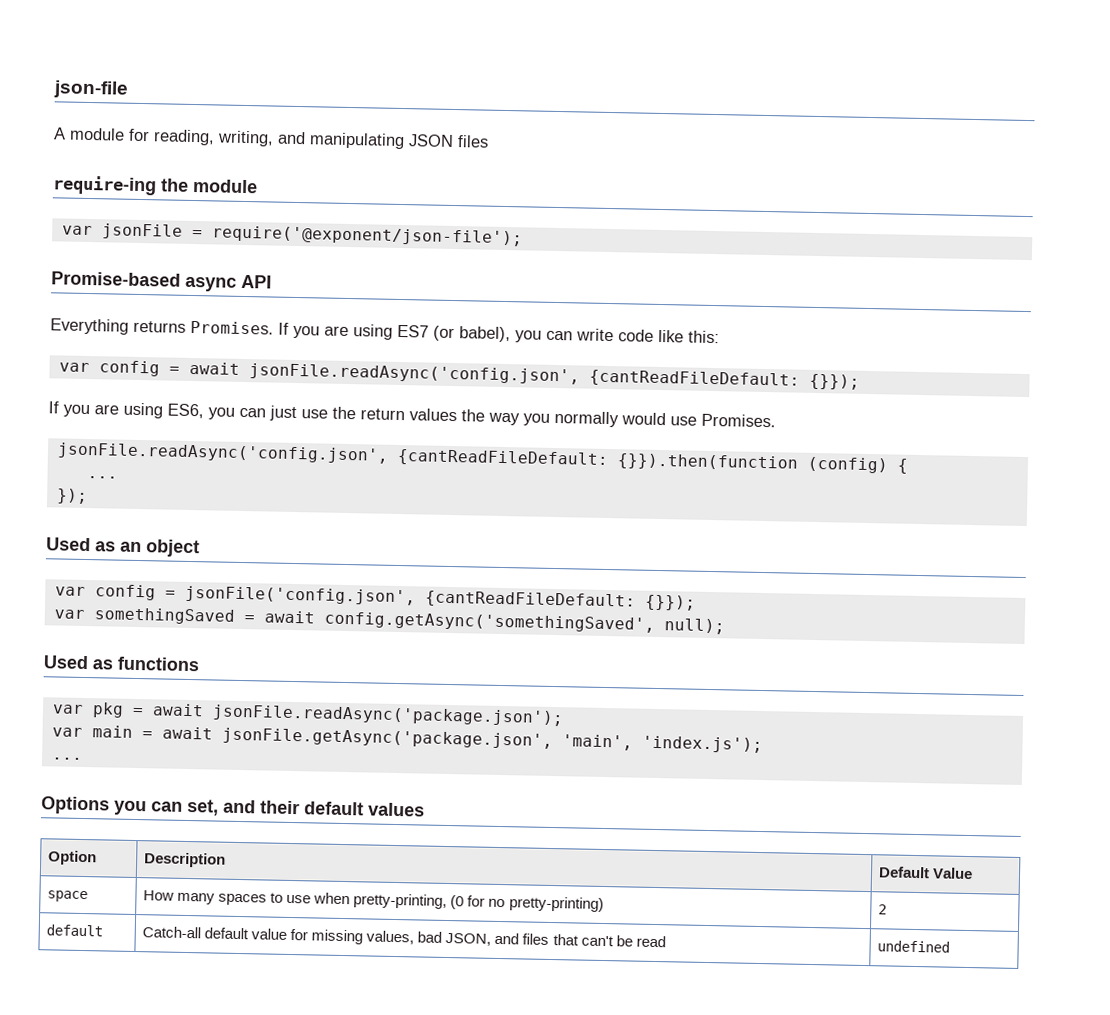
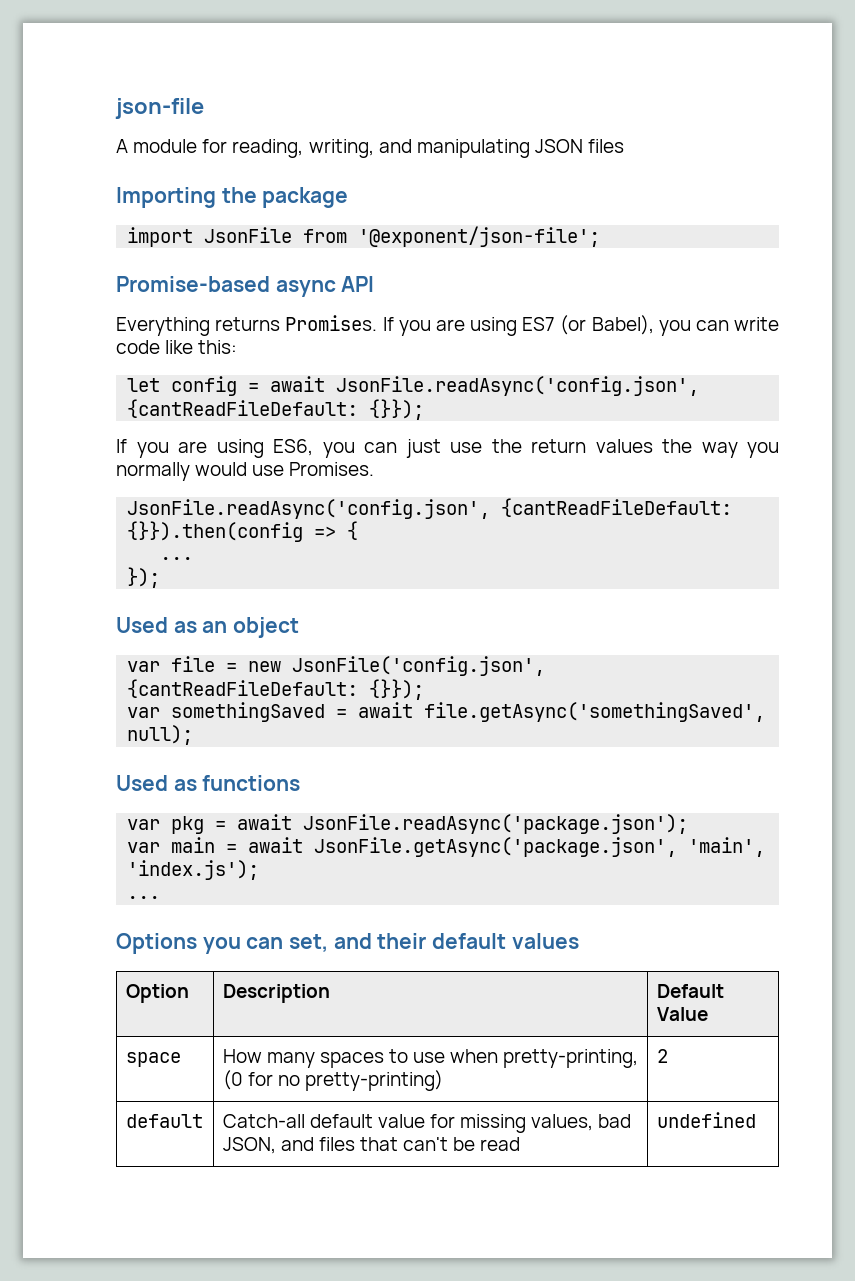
[52,175,258,196] [61,223,523,247] require-ing the module // var jsonFile = require('@exponent/json-file'); -> [116,187,349,208] [127,226,601,247] Importing the package // import JsonFile from '@exponent/json-file';
[459,326,511,343] babel), -> [591,315,654,335] Babel),
[58,362,90,373] var -> [127,378,161,392] let
[248,363,580,385] jsonFile.readAsync('config.json', -> [336,376,700,396] JsonFile.readAsync('config.json',
[56,442,889,474] jsonFile.readAsync('config.json', {cantReadFileDefault: {}}).then(function (config) -> [127,498,733,519] [127,521,337,542] JsonFile.readAsync('config.json', {cantReadFileDefault: {}}).then(config =>
[94,584,416,606] config = jsonFile('config.json', -> [171,656,546,676] file = new JsonFile('config.json',
[323,611,655,633] config.getAsync('somethingSaved', -> [424,702,766,722] file.getAsync('somethingSaved',
[211,704,564,727] jsonFile.readAsync('package.json'); -> [303,814,689,834] JsonFile.readAsync('package.json');
[221,727,553,749] jsonFile.getAsync('package.json', -> [314,837,678,857] JsonFile.getAsync('package.json',

